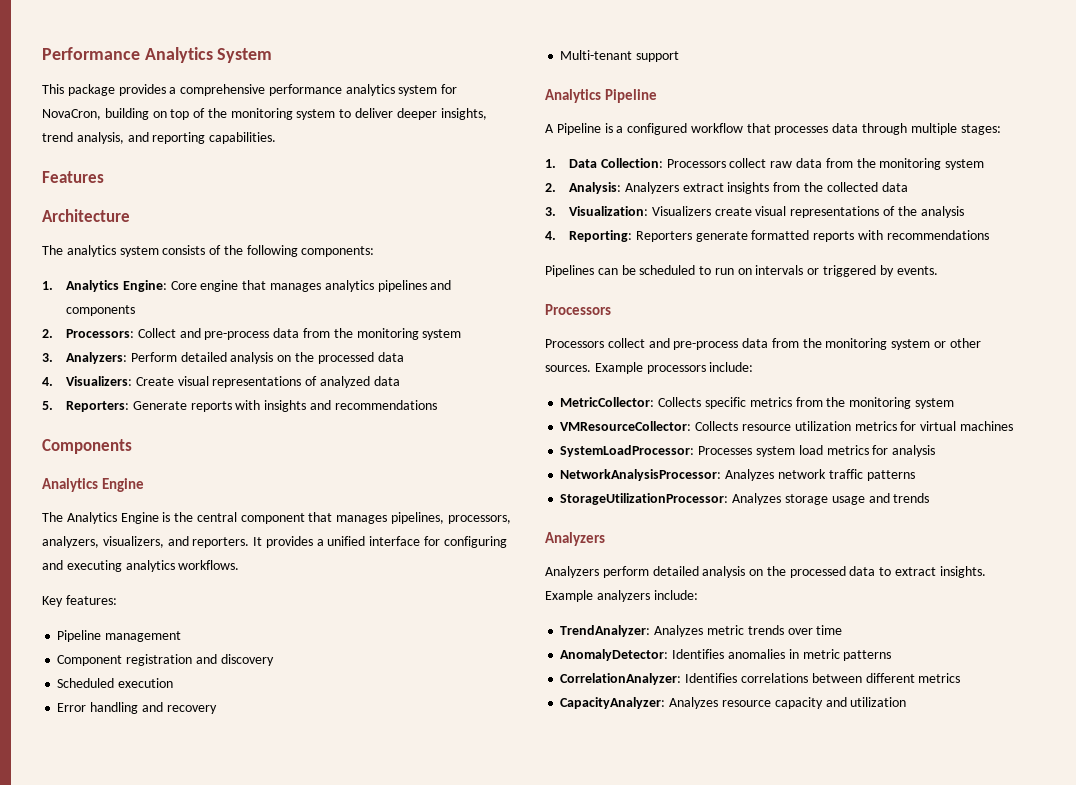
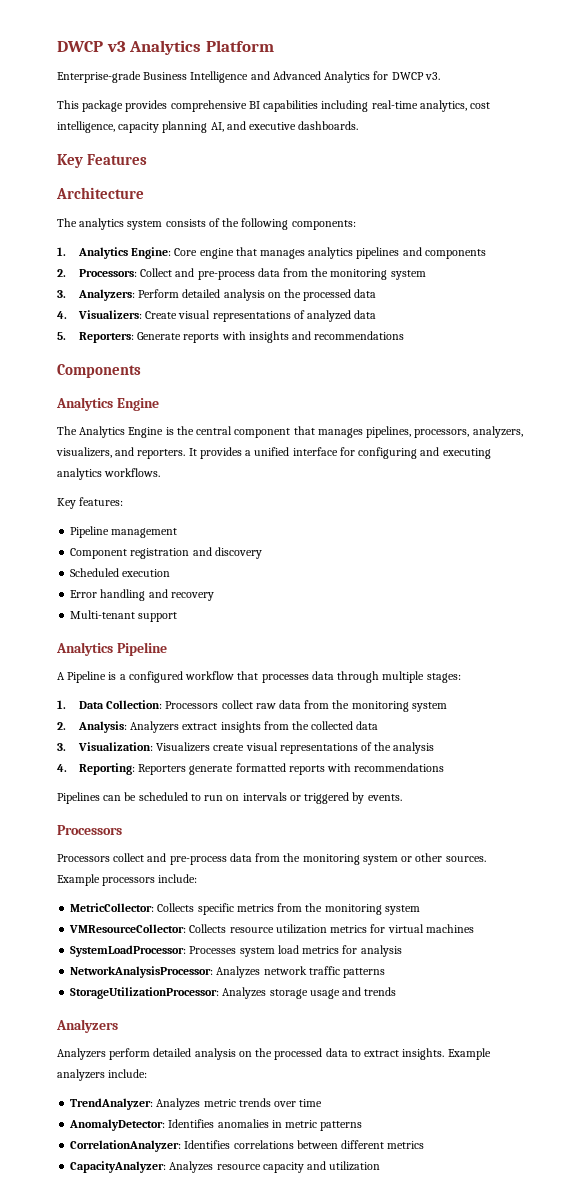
[42,47,273,63] [42,84,458,96] [42,108,487,120] [42,132,277,144] Performance Analytics System // This package provides a comprehensive performance analytics system for NovaCron, building on top of the monitoring system to deliver deeper insights, trend analysis, and reporting capabilities. // -> [57,40,274,55] [57,71,440,83] [57,100,491,112] [57,121,359,133] [57,154,83,168] DWCP v3 Analytics Platform // Enterprise-grade Business Intelligence and Advanced Analytics for DWCP v3. // This package provides comprehensive BI capabilities including real-time analytics, cost intelligence, capacity planning AI, and executive dashboards. // Key

